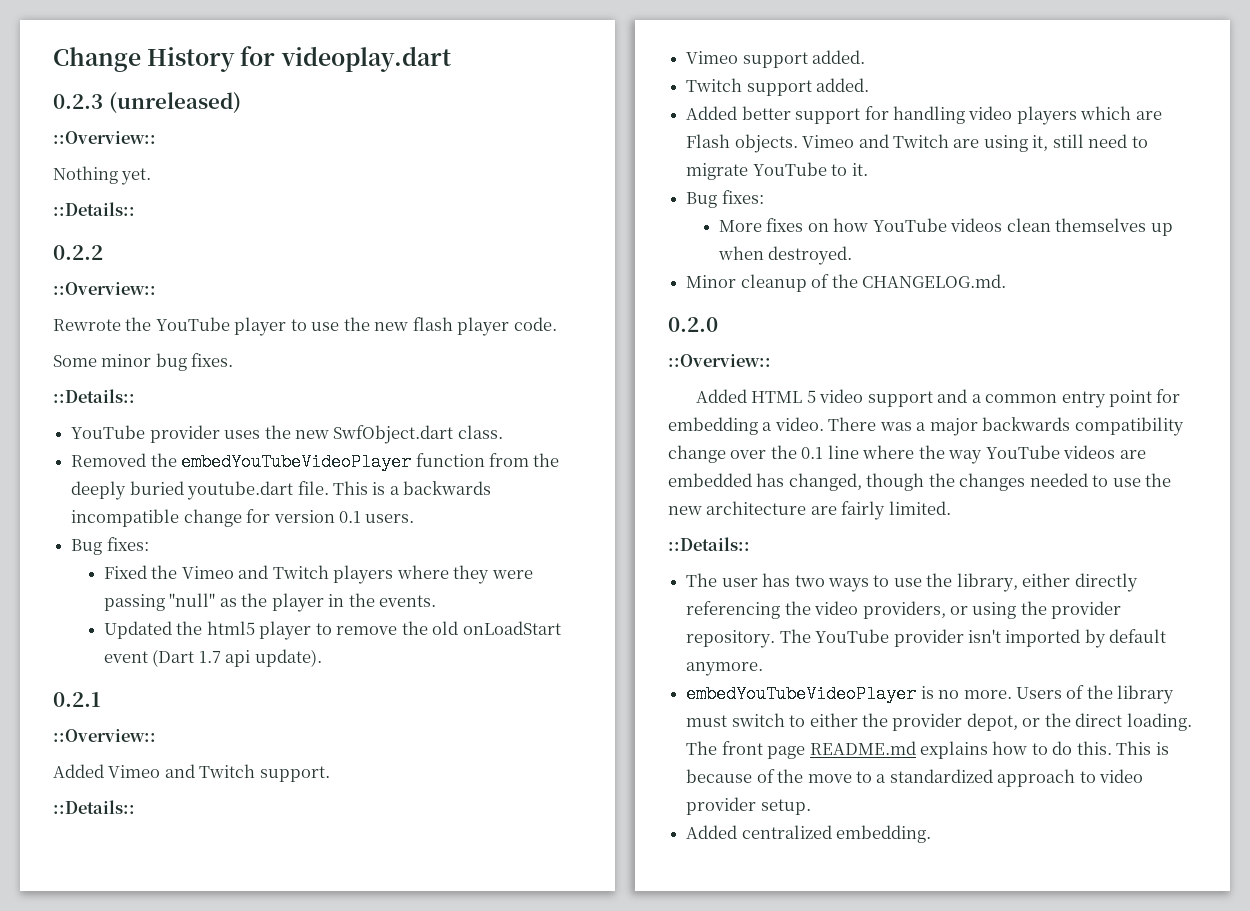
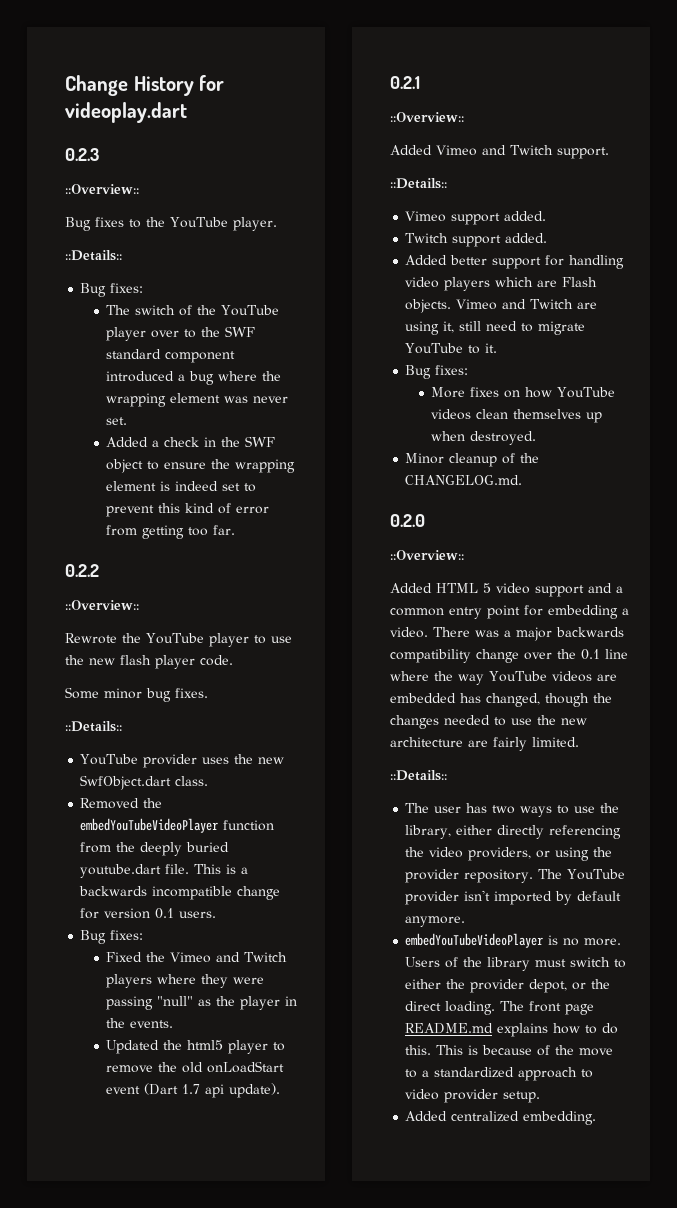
[108,92,241,114] [53,131,156,144] [53,166,152,185] [53,202,135,216] (unreleased) // ::Overview:: // Nothing yet. // ::Details:: -> [65,184,139,194] [65,217,277,231] [65,250,122,261] [80,283,144,297] [106,305,280,316] [106,326,256,341] [106,349,236,363] [106,371,282,385] [106,393,289,407] [106,417,128,425] [106,436,276,447] [106,459,296,473] [106,481,257,492] [106,503,270,517] [106,525,236,539] // ::Overview:: // Bug fixes to the YouTube player. // ::Details:: // Bug fixes: // The switch of the YouTube player over to the SWF standard component introduced a bug where the wrapping element was never set. // Added a check in the SWF object to ensure the wrapping element is indeed set to prevent this kind of error from getting too far.

